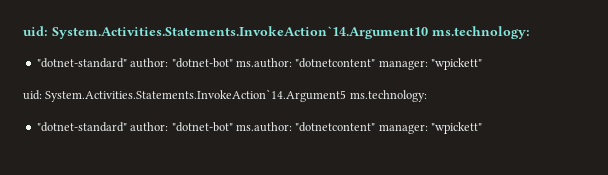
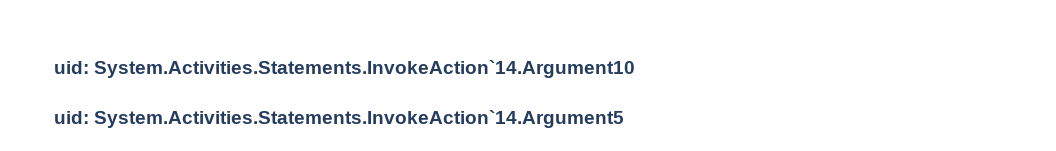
[432,26,530,39] [36,58,482,70] [23,89,427,102] [36,122,482,134] ms.technology: // "dotnet-standard" author: "dotnet-bot" ms.author: "dotnetcontent" manager: "wpickett" // uid: System.Activities.Statements.InvokeAction`14.Argument5 ms.technology: // "dotnet-standard" author: "dotnet-bot" ms.author: "dotnetcontent" manager: "wpickett" -> [54,110,625,128] // uid: System.Activities.Statements.InvokeAction`14.Argument5

